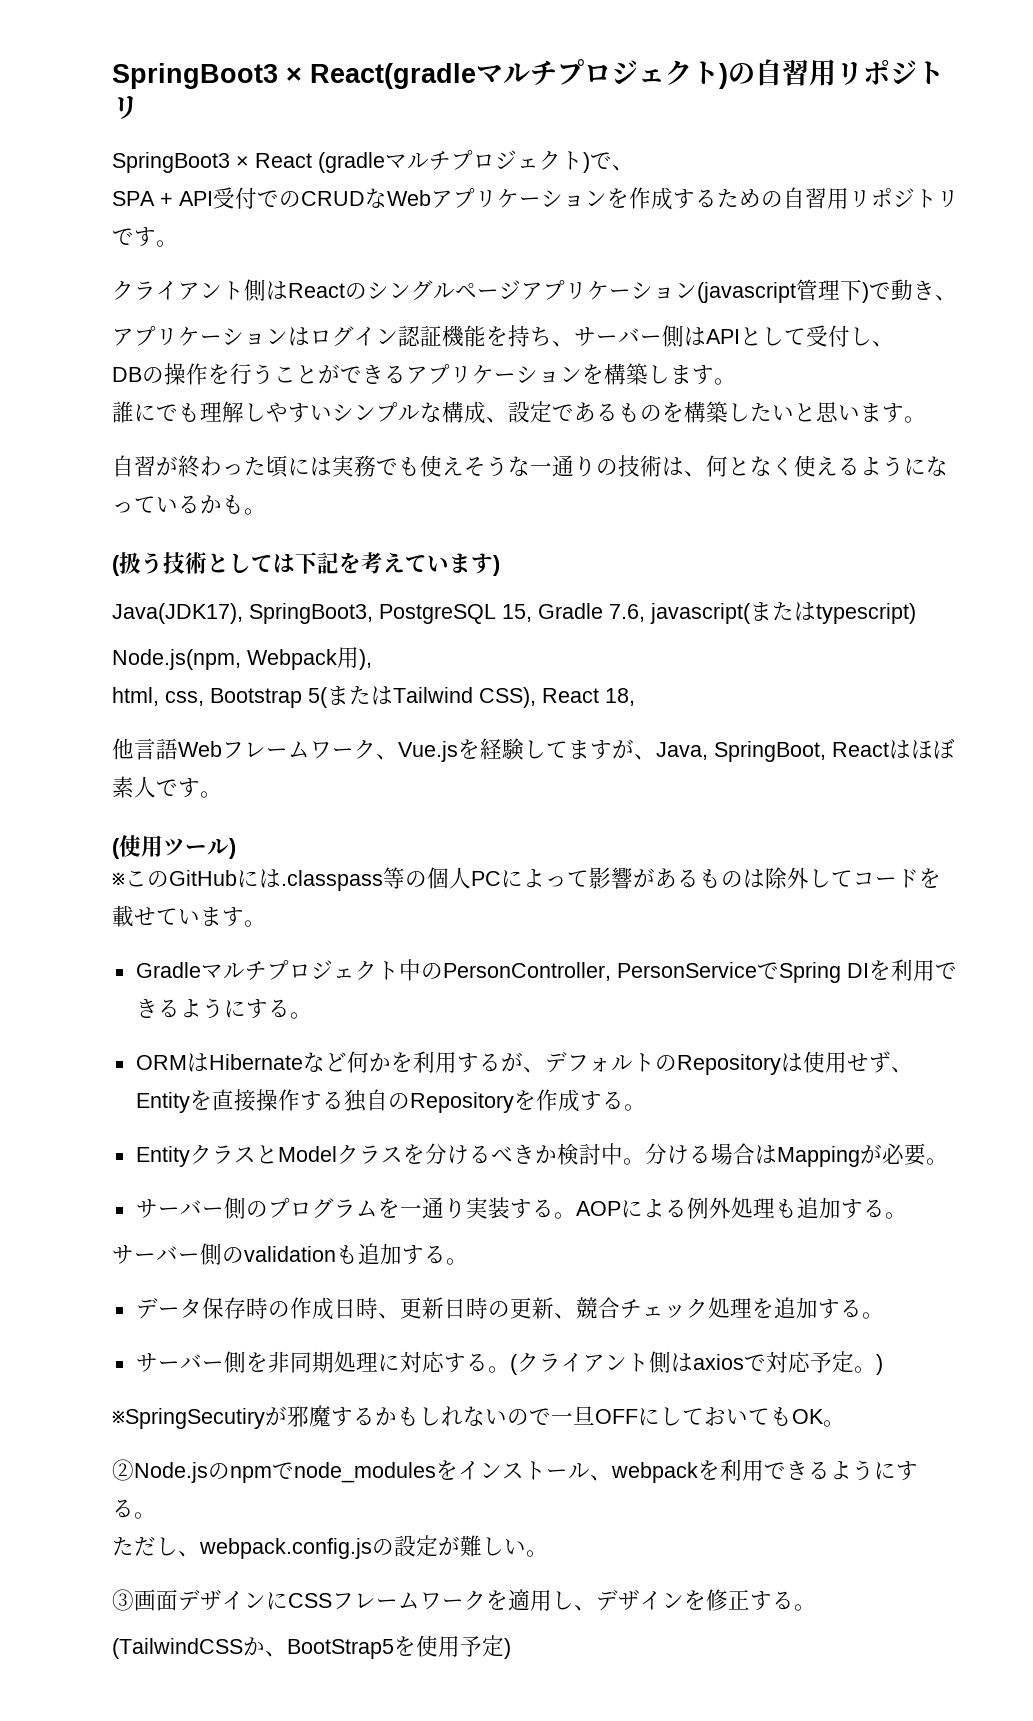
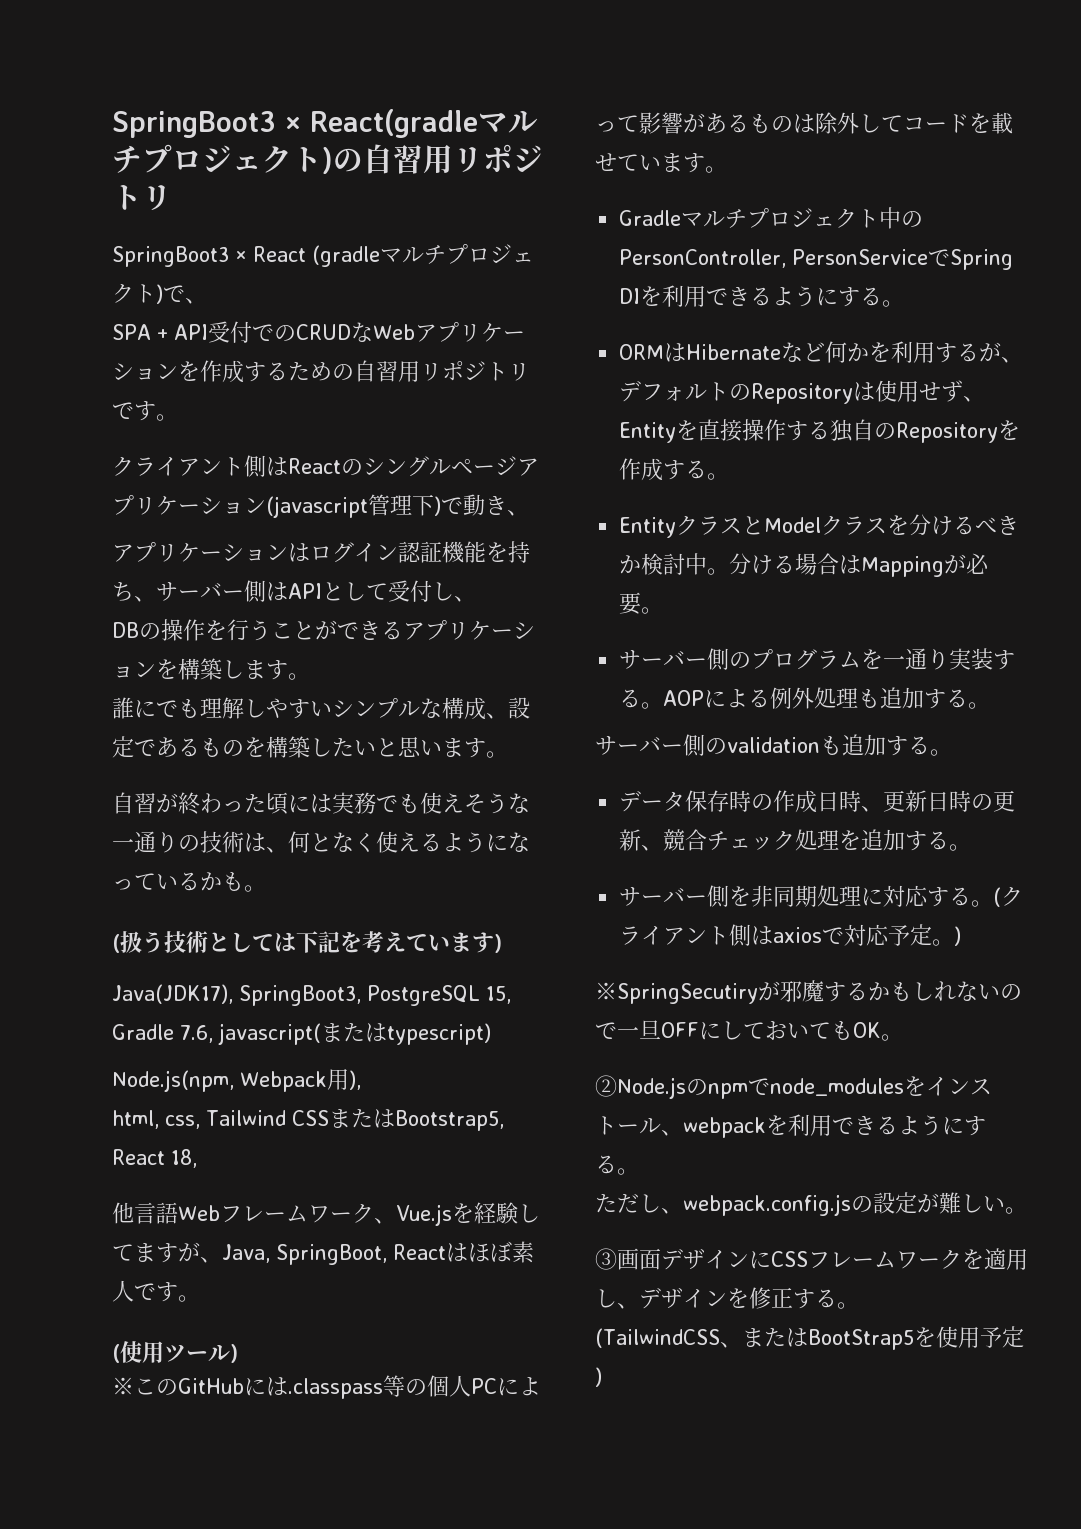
[210,685,536,708] Bootstrap 5(またはTailwind CSS), -> [206,1108,504,1131] Tailwind CSSまたはBootstrap5,
[243,1637,287,1657] か、 -> [719,1327,808,1348] 、または

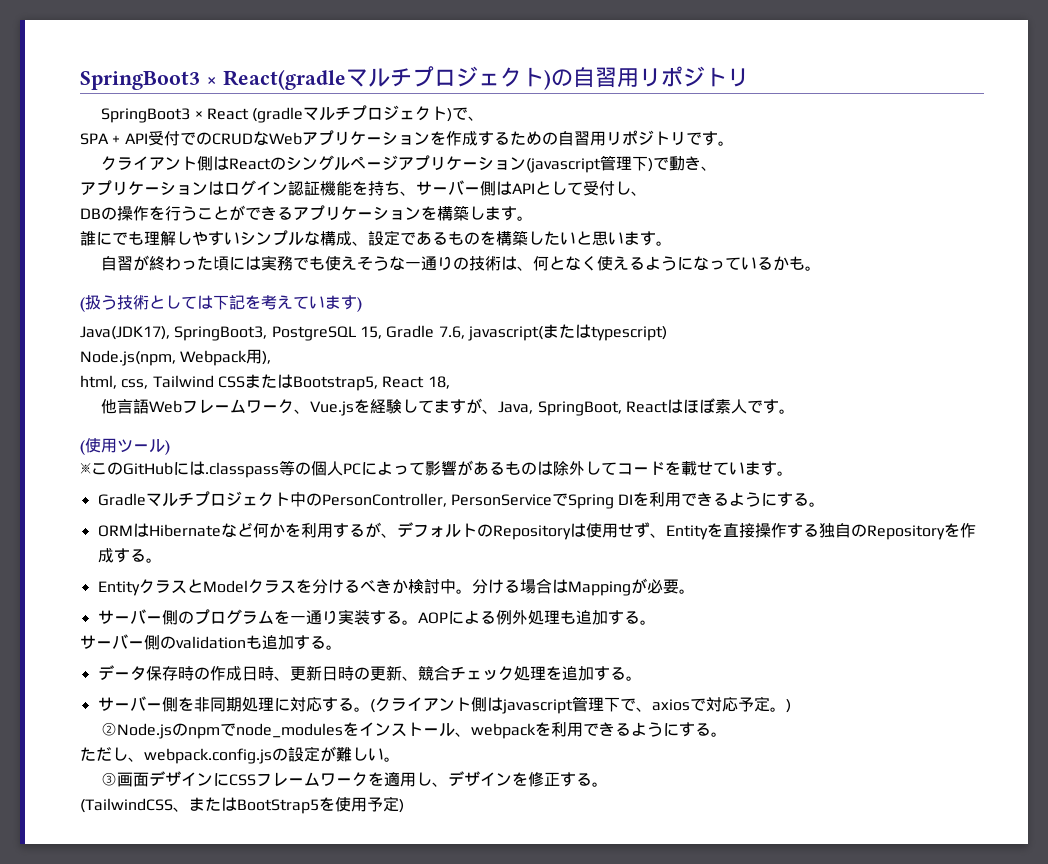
(774, 935) none -> [501,696,652,714] javascript管理下で、
[595,980,1022,1004] [595,1020,903,1041] // ※SpringSecutiryが邪魔するかもしれないので一旦OFFにしておいてもOK。 -> (791, 706) none

